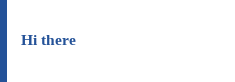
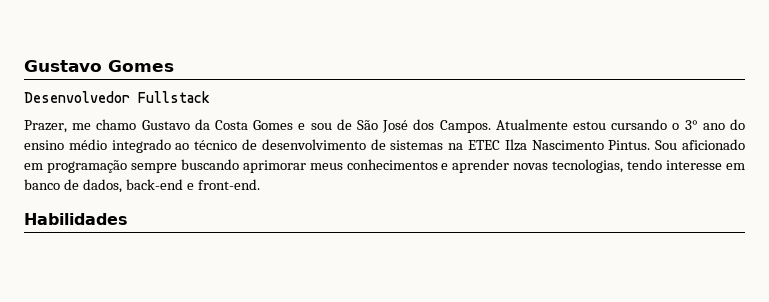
[21,35,77,45] Hi there -> [24,60,174,72] [24,91,210,103] [24,119,746,133] [24,139,745,153] [24,159,745,173] [24,179,260,193] [24,213,128,225] Gustavo Gomes // Desenvolvedor Fullstack // Prazer, me chamo Gustavo da Costa Gomes e sou de São José dos Campos. Atualmente estou cursando o 3° ano do ensino médio integrado ao técnico de desenvolvimento de sistemas na ETEC Ilza Nascimento Pintus. Sou aficionado em programação sempre buscando aprimorar meus conhecimentos e aprender novas tecnologias, tendo interesse em banco de dados, back-end e front-end. // Habilidades

